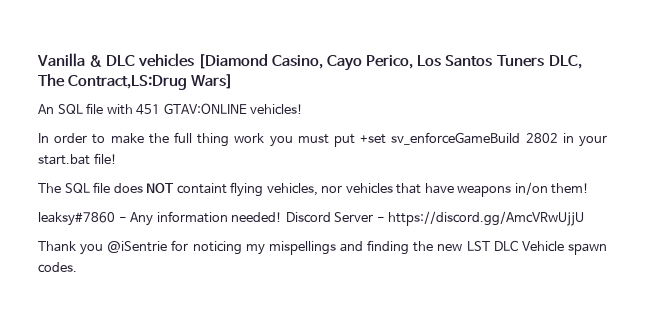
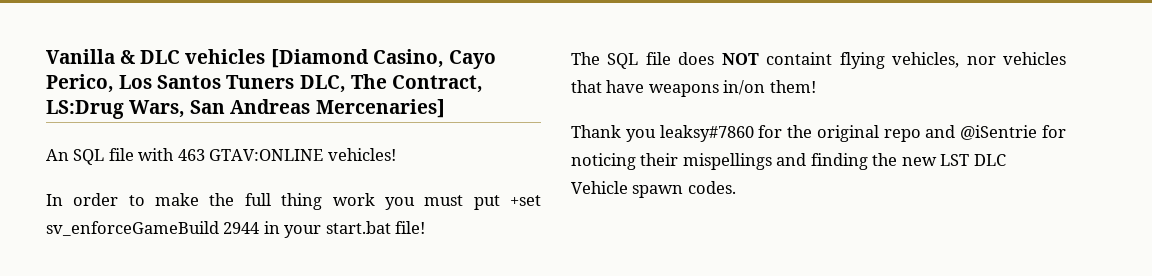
[68,74,234,90] Contract,LS:Drug Wars] -> [391,75,483,93] [46,99,445,119] Contract, LS:Drug Wars, San Andreas Mercenaries]
[136,104,161,115] 451 -> [177,149,205,161] 463
[525,133,558,143] 2802 -> [223,222,260,234] 2944
[38,211,585,226] [38,241,104,255] leaksy#7860 - Any information needed! Discord Server - https://discord.gg/AmcVRwUjjU // Thank you -> [571,125,956,142] Thank you leaksy#7860 for the original repo and
[245,244,265,255] my -> [640,153,679,166] their

